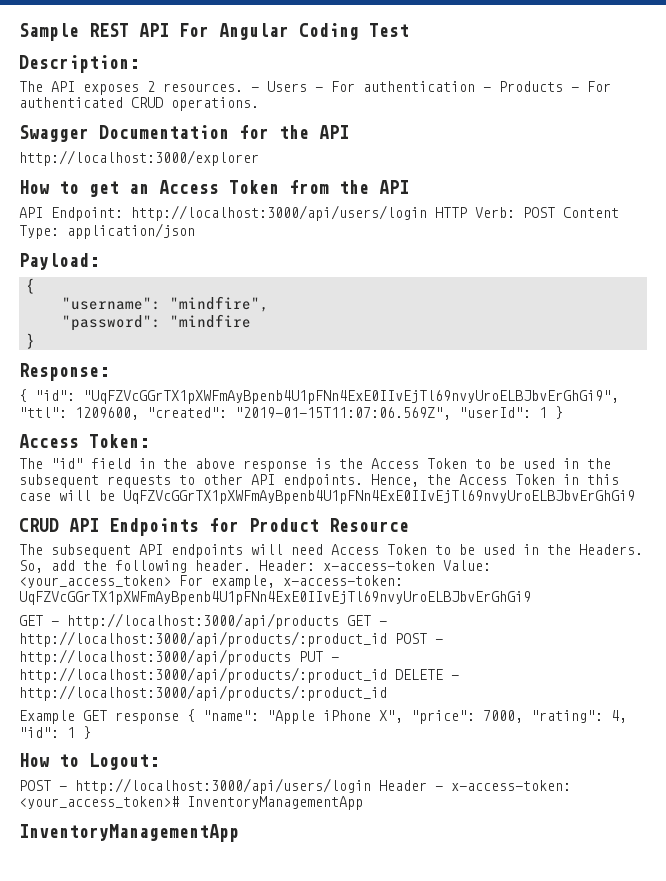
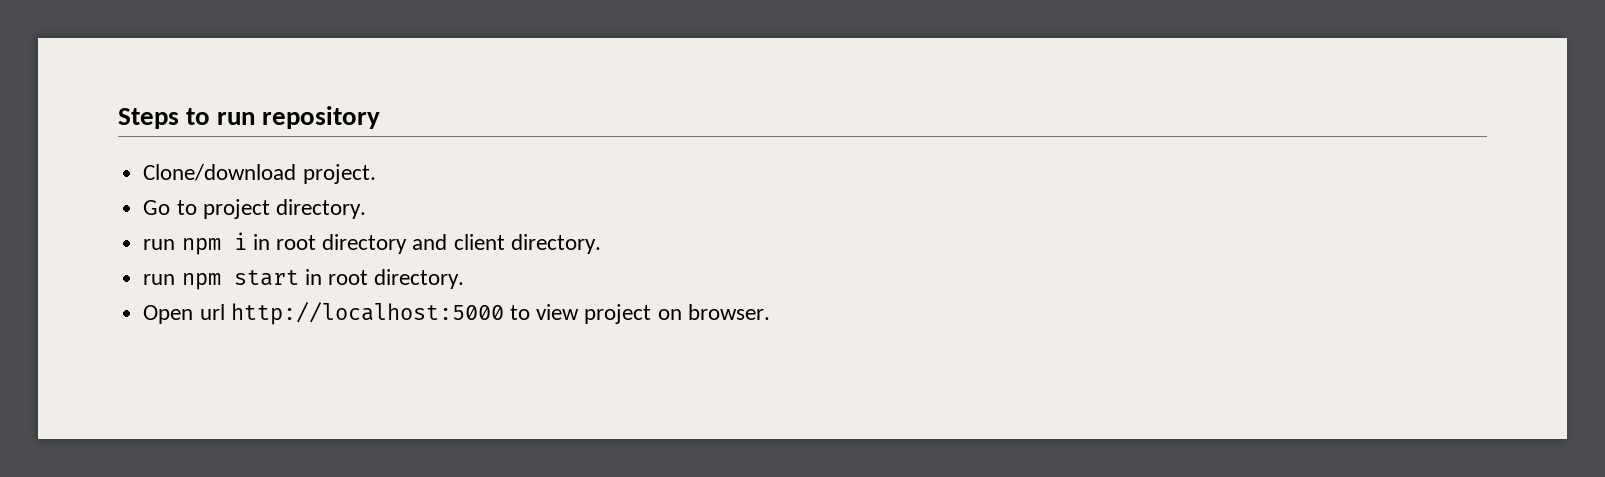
[19,23,409,41] [19,55,139,73] [19,81,611,95] [19,97,259,111] [19,125,349,142] [19,150,259,166] [19,180,409,197] [19,205,619,221] [19,223,195,239] [19,253,99,270] [25,278,35,294] [61,296,269,312] [61,314,251,331] [25,333,35,349] [19,363,109,381] [19,389,619,404] [19,406,563,420] [19,434,149,448] [19,458,611,472] [19,474,619,488] [19,490,635,504] [19,518,409,536] [19,544,643,558] [19,560,491,573] [19,575,403,589] [19,591,531,605] [19,613,387,629] [19,631,443,647] [19,649,339,665] [19,667,459,683] [19,685,387,701] [19,709,627,724] [19,726,91,739] [19,753,159,770] [19,778,571,794] [19,796,363,810] [19,824,239,842] Sample REST API For Angular Coding Test // Description: // The API exposes 2 resources. - Users - For authentication - Products - For authenticated CRUD operations. // Swagger Documentation for the API // http://localhost:3000/explorer // How to get an Access Token from the API // API Endpoint: http://localhost:3000/api/users/login HTTP Verb: POST Content Type: application/json // Payload: // { // "username": "mindfire", // "password": "mindfire // } // Response: // { "id": "UqFZVcGGrTX1pXWFmAyBpenb4U1pFNn4ExE0IIvEjTl69nvyUroELBJbvErGhGi9", "ttl": 1209600, "created": "2019-01-15T11:07:06.569Z", "userId": 1 } // Access Token: // The "id" field in the above response is the Access Token to be used in the subsequent requests to other API endpoints. Hence, the Access Token in this case will be UqFZVcGGrTX1pXWFmAyBpenb4U1pFNn4ExE0IIvEjTl69nvyUroELBJbvErGhGi9 // CRUD API Endpoints for Product Resource // The subsequent API endpoints will need Access Token to be used in the Headers. So, add the following header. Header: x-access-token Value: <your_access_token> For example, x-access-token: UqFZVcGGrTX1pXWFmAyBpenb4U1pFNn4ExE0IIvEjTl69nvyUroELBJbvErGhGi9 // GET - http://localhost:3000/api/products GET - http://localhost:3000/api/products/:product_id POST - http://localhost:3000/api/products PUT - http://localhost:3000/api/products/:product_id DELETE - http://localhost:3000/api/products/:product_id // Example GET response { "name": "Apple iPhone X", "price": 7000, "rating": 4, "id": 1 } // How to Logout: // POST - http://localhost:3000/api/users/login Header - x-access-token: <your_access_token># InventoryManagementApp // InventoryManagementApp -> [118,106,381,129] [143,164,376,184] [143,199,366,219] [143,232,601,255] [143,269,465,290] [143,302,770,325] Steps to run repository // Clone/download project. // Go to project directory. // run npm i in root directory and client directory. // run npm start in root directory. // Open url http://localhost:5000 to view project on browser.

